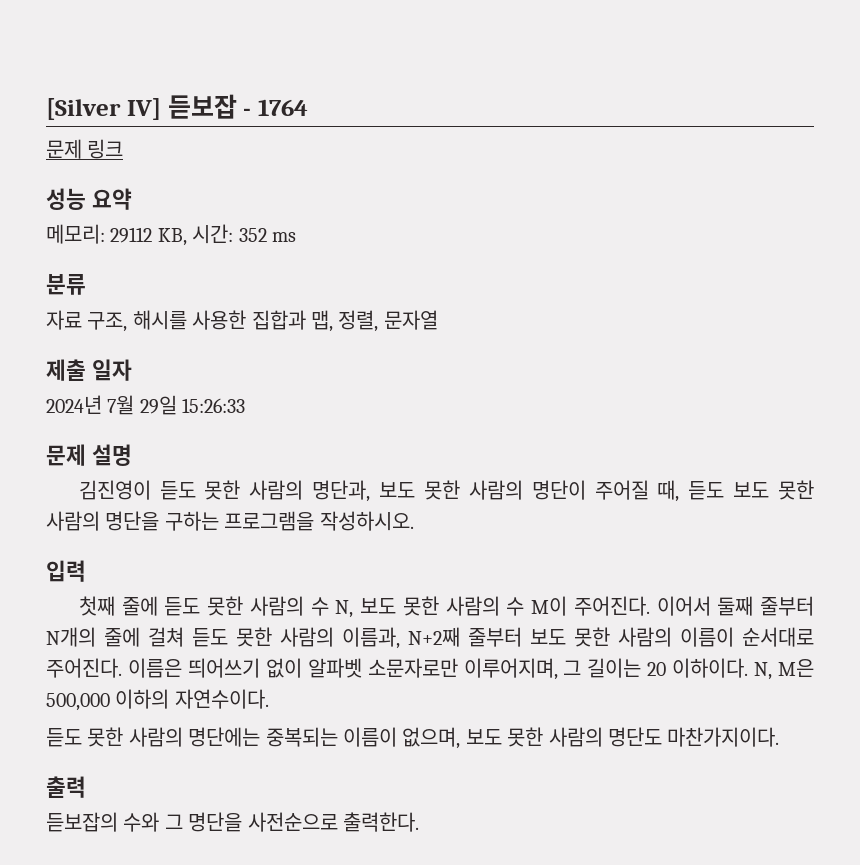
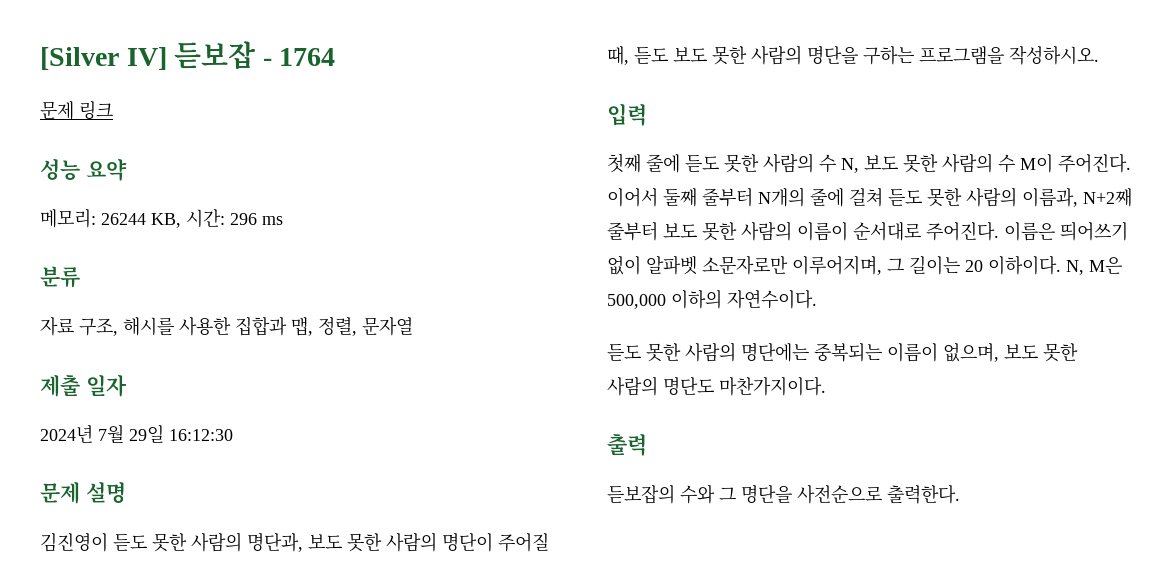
[110,227,153,243] 29112 -> [101,213,146,225] 26244
[238,228,267,242] 352 -> [230,213,257,225] 296
[182,398,246,413] 15:26:33 -> [169,429,233,441] 16:12:30

